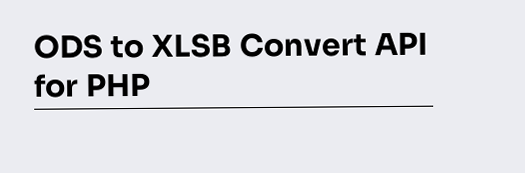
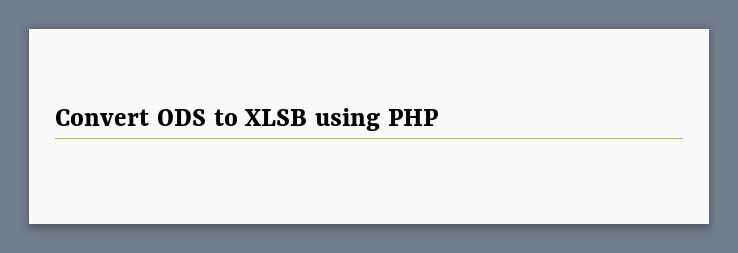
(33, 46) none -> [55,109,149,126] Convert
[239,31,429,58] [33,73,79,98] Convert API for -> [315,108,381,131] using

